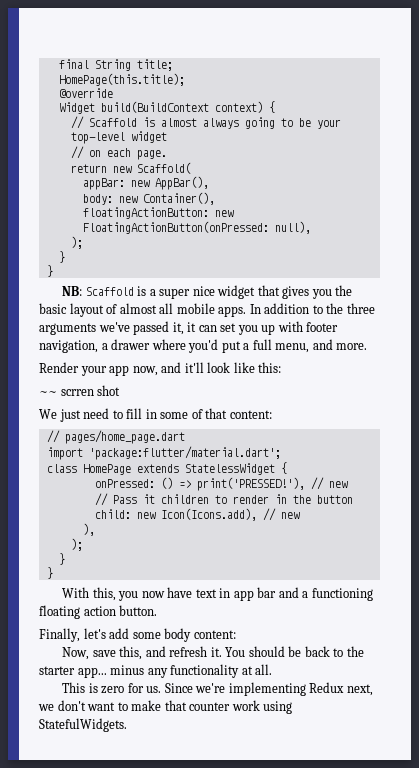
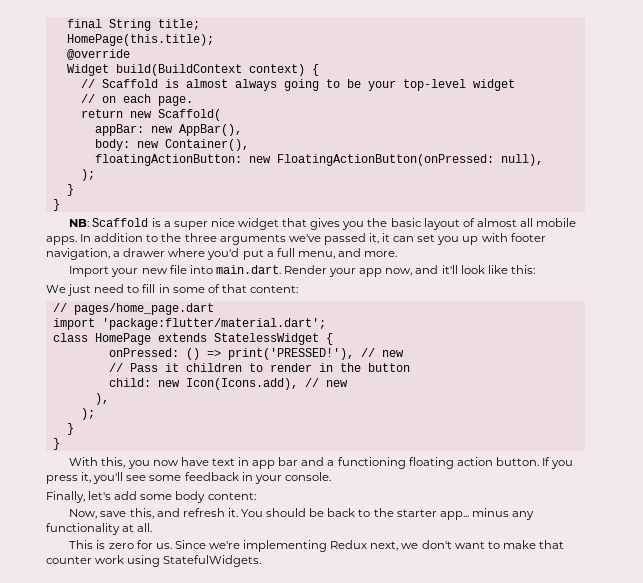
(368, 346) none -> [69,265,281,277] Import your new file into main.dart.
[39,385,121,396] // ~~ scrren shot -> (535, 269) none
(158, 610) none -> [541,457,574,469] [46,472,331,484] If you press it, you'll see some feedback in your console.

